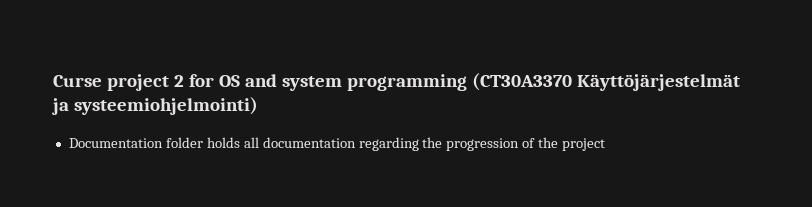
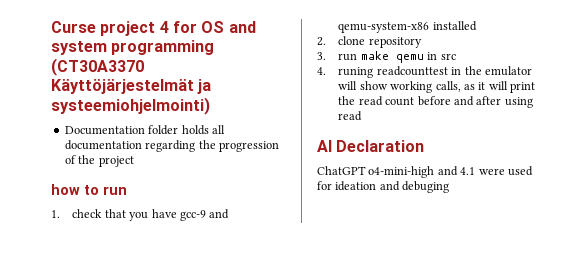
[173,75,184,87] 2 -> [159,21,169,33] 4
(606, 144) none -> [51,184,127,195] [51,209,230,221] [338,21,477,33] [317,36,422,48] [317,51,456,63] [317,66,532,78] [338,81,536,93] [338,96,533,108] [338,111,363,121] [317,140,425,152] [317,166,533,178] [317,181,450,193] // how to run // 1. check that you have gcc-9 and qemu-system‑x86 installed // 2. clone repository // 3. run make qemu in src // 4. runing readcounttest in the emulator will show working calls, as it will print the read count before and after using read // AI Declaration // ChatGPT o4-mini-high and 4.1 were used for ideation and debuging

